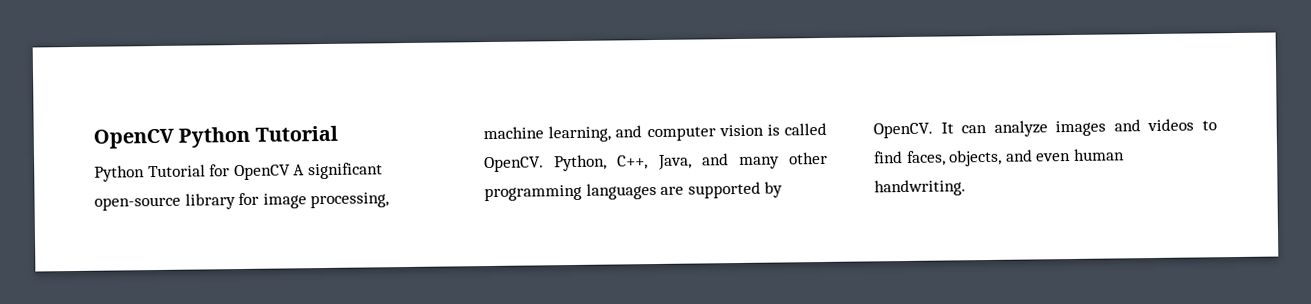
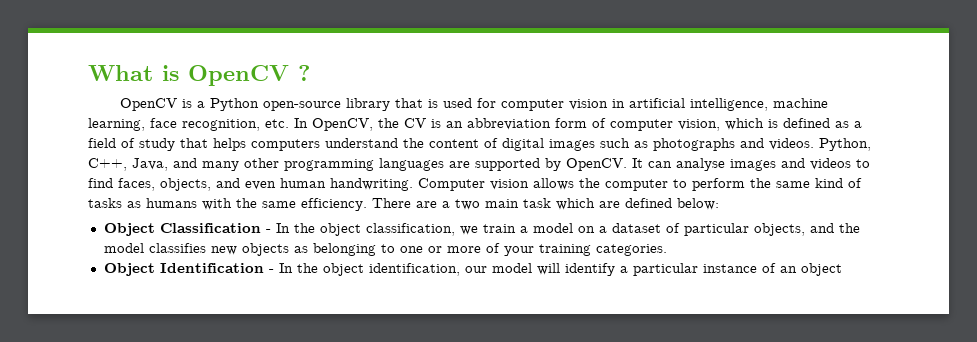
[93,125,338,149] [94,162,383,182] [94,192,390,211] [483,122,827,143] [484,156,544,173] OpenCV Python Tutorial // Python Tutorial for OpenCV A significant open-source library for image processing, machine learning, and computer vision is called OpenCV. -> [88,65,310,86] [119,98,828,111] [88,118,862,131] [88,138,814,151] What is OpenCV ? // OpenCV is a Python open-source library that is used for computer vision in artificial intelligence, machine learning, face recognition, etc. In OpenCV, the CV is an abbreviation form of computer vision, which is defined as a field of study that helps computers understand the content of digital images such as photographs and videos.
[993,120,1048,137] analyze -> [676,158,725,171] analyse
(966, 188) none -> [418,178,862,191] [88,198,719,211] [103,223,860,236] [103,243,667,256] [103,263,842,276] Computer vision allows the computer to perform the same kind of tasks as humans with the same efficiency. There are a two main task which are defined below: // Object Classification - In the object classification, we train a model on a dataset of particular objects, and the model classifies new objects as belonging to one or more of your training categories. // Object Identification - In the object identification, our model will identify a particular instance of an object

